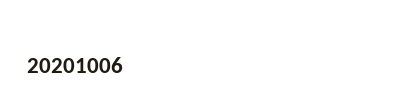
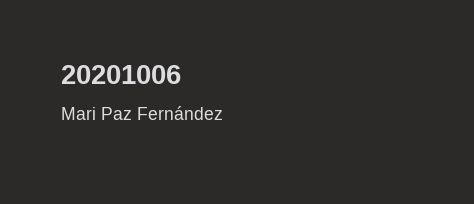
(123, 65) none -> [61,106,223,120] // Mari Paz Fernández

